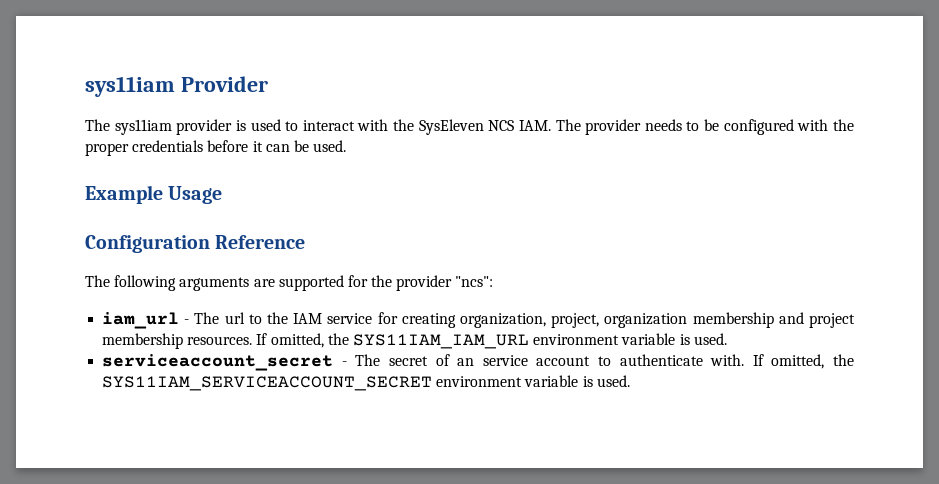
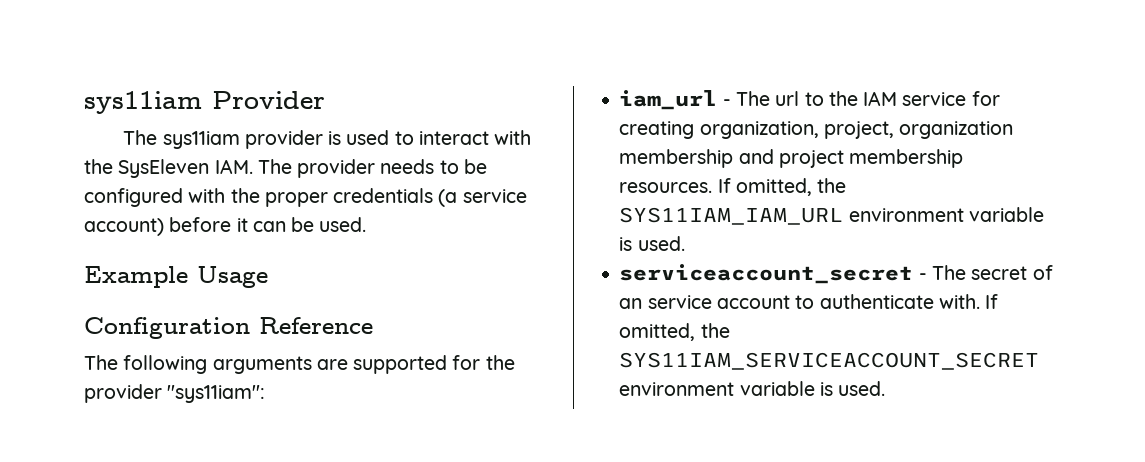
[488,120,515,131] NCS -> (210, 168) none
(204, 146) none -> [438,189,527,207] [84,218,164,236] (a service account)
[455,276,494,287] "ncs": -> [167,385,266,403] "sys11iam":

